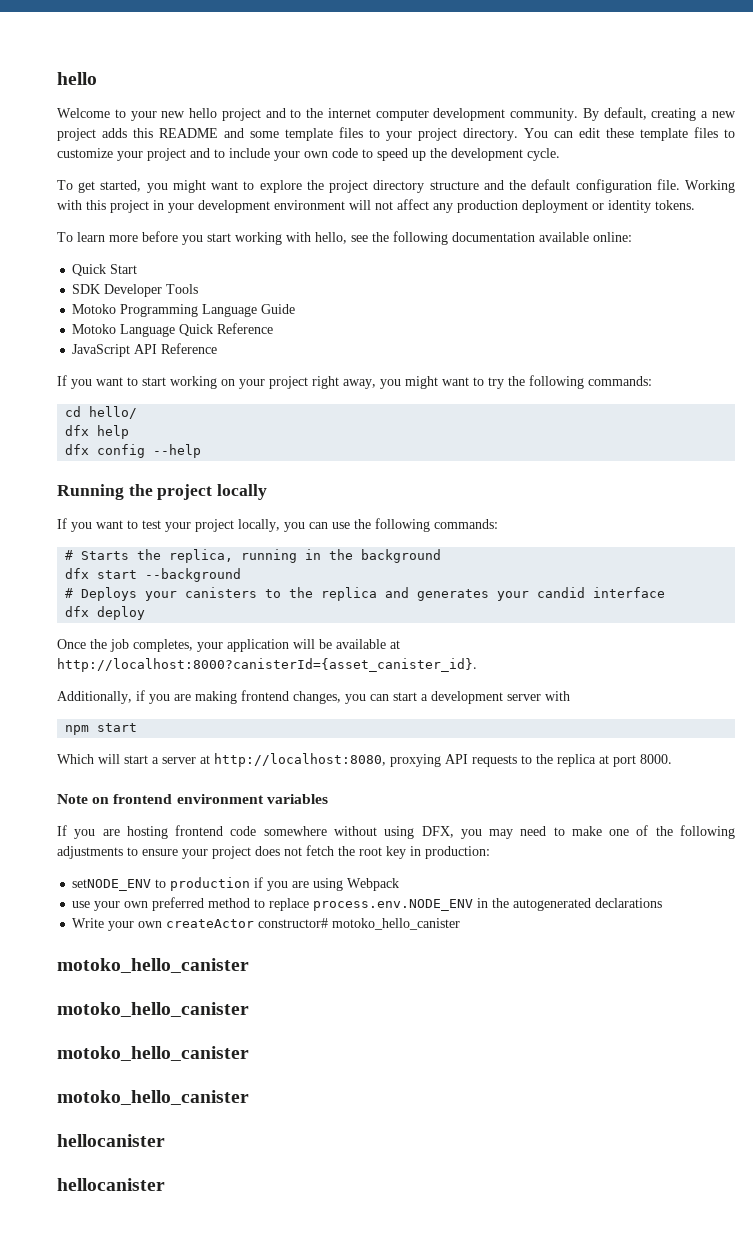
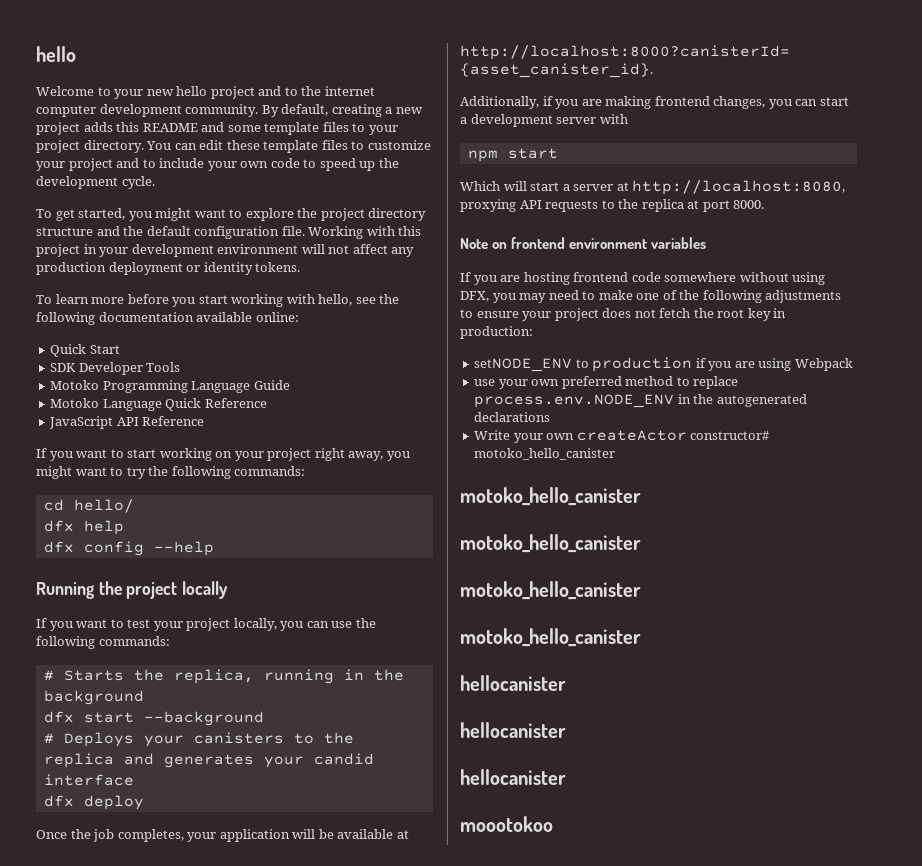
(165, 1184) none -> [460,769,566,785] [460,816,553,832] // hellocanister // moootokoo

